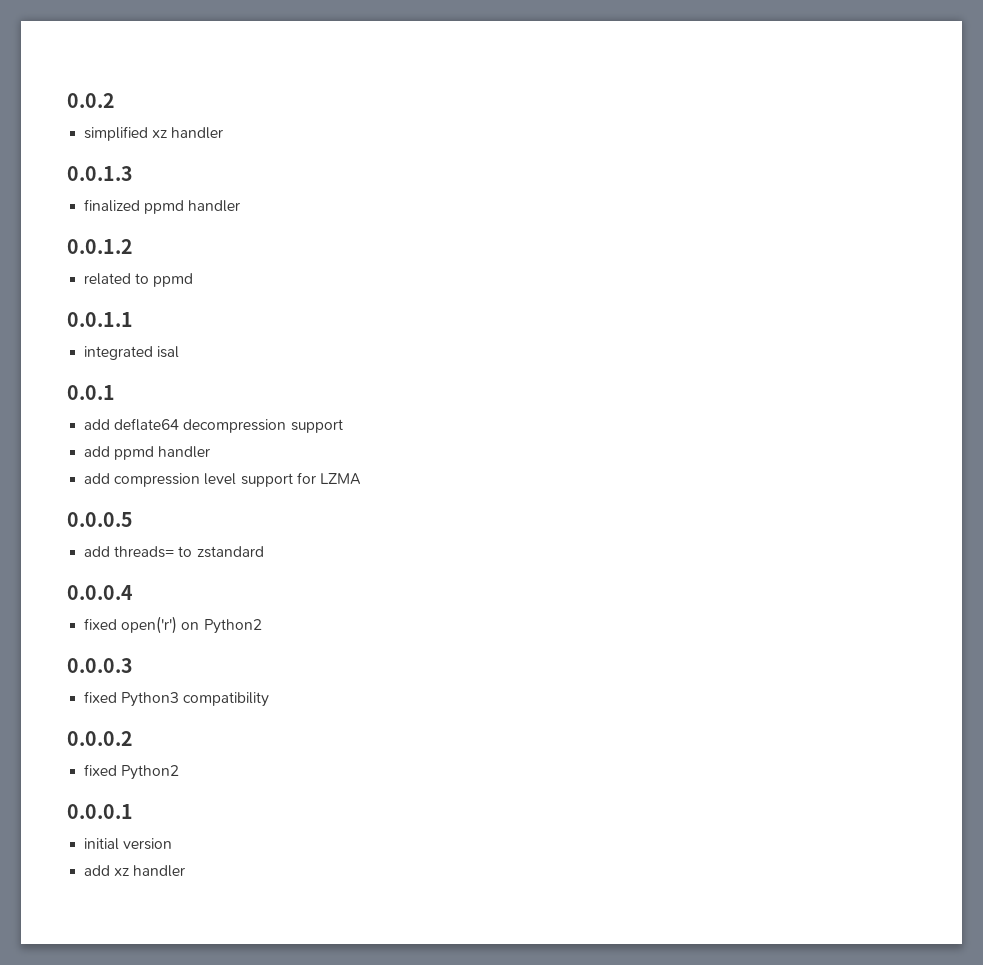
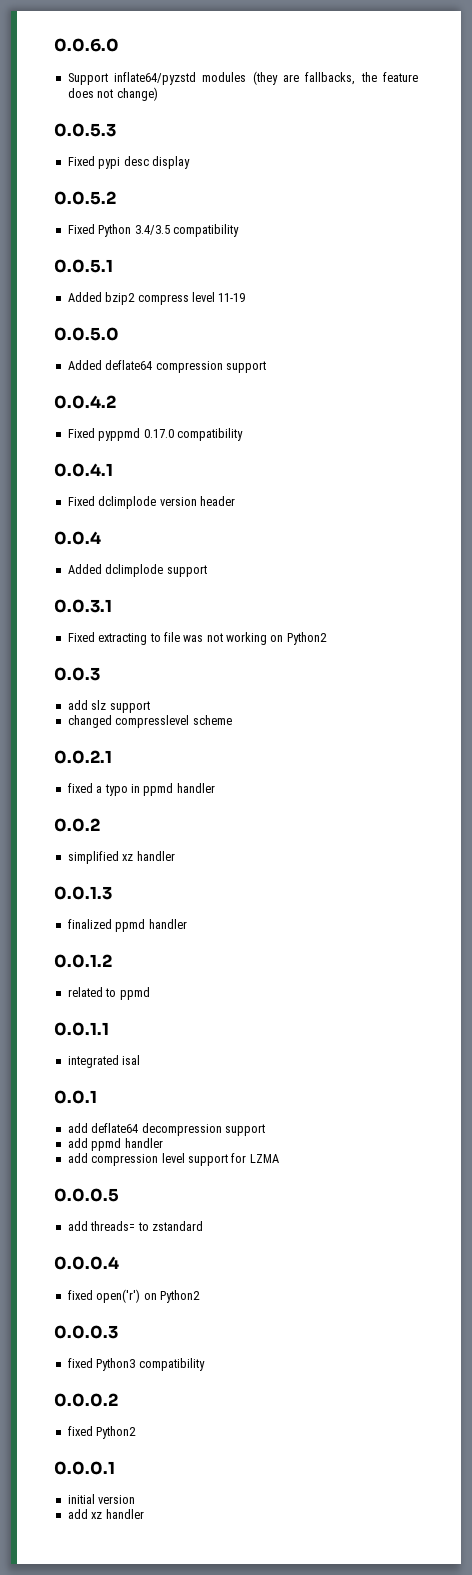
(67, 100) none -> [54,38,119,52] [67,71,418,85] [67,87,158,101] [54,123,116,137] [67,156,190,169] [54,191,116,205] [67,224,239,237] [54,259,113,273] [67,292,246,305] [54,327,119,341] [67,360,266,373] [54,395,116,409] [67,428,243,441] [54,463,113,477] [67,496,235,509] [54,531,101,545] [67,564,207,577] [54,599,112,613] [67,632,327,645] [54,667,100,681] [67,700,150,713] [67,715,232,728] [54,750,112,764] [67,783,215,796] 0.0.6.0 // Support inflate64/pyzstd modules (they are fallbacks, the feature does not change) // 0.0.5.3 // Fixed pypi desc display // 0.0.5.2 // Fixed Python 3.4/3.5 compatibility // 0.0.5.1 // Added bzip2 compress level 11-19 // 0.0.5.0 // Added deflate64 compression support // 0.0.4.2 // Fixed pyppmd 0.17.0 compatibility // 0.0.4.1 // Fixed dclimplode version header // 0.0.4 // Added dclimplode support // 0.0.3.1 // Fixed extracting to file was not working on Python2 // 0.0.3 // add slz support // changed compresslevel scheme // 0.0.2.1 // fixed a typo in ppmd handler //

